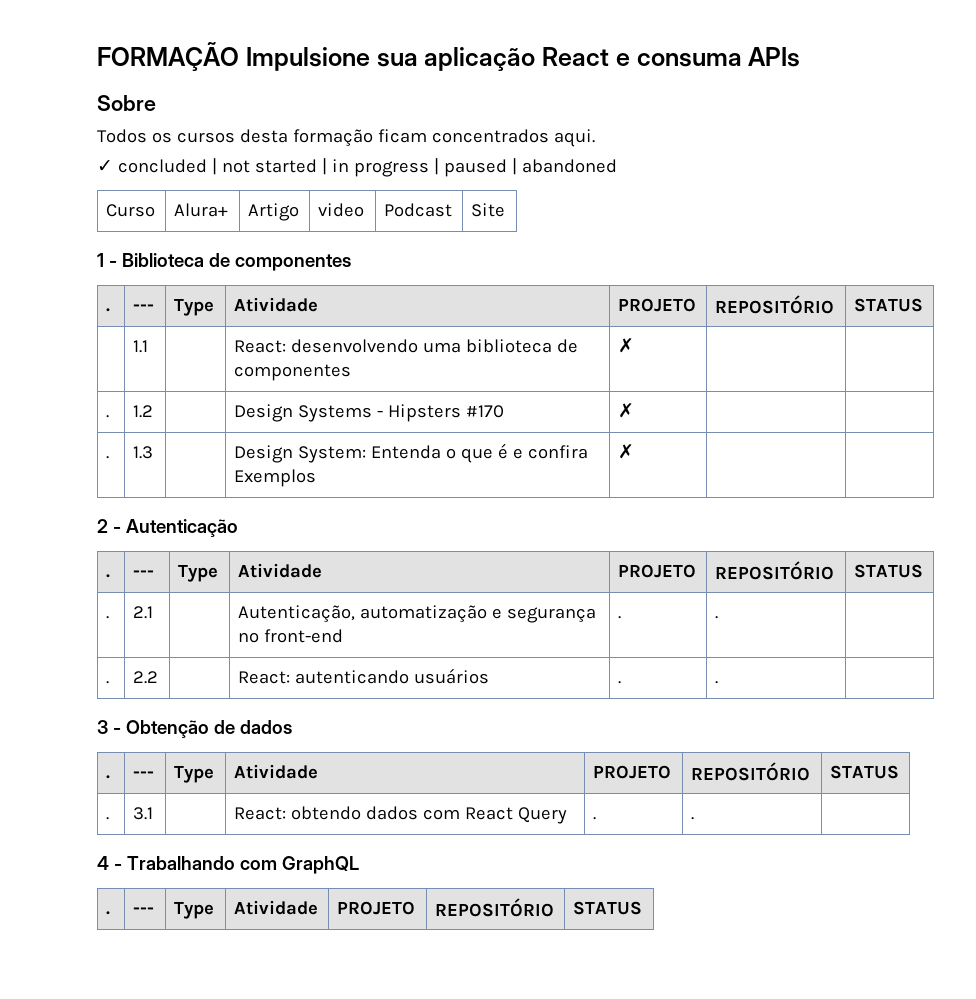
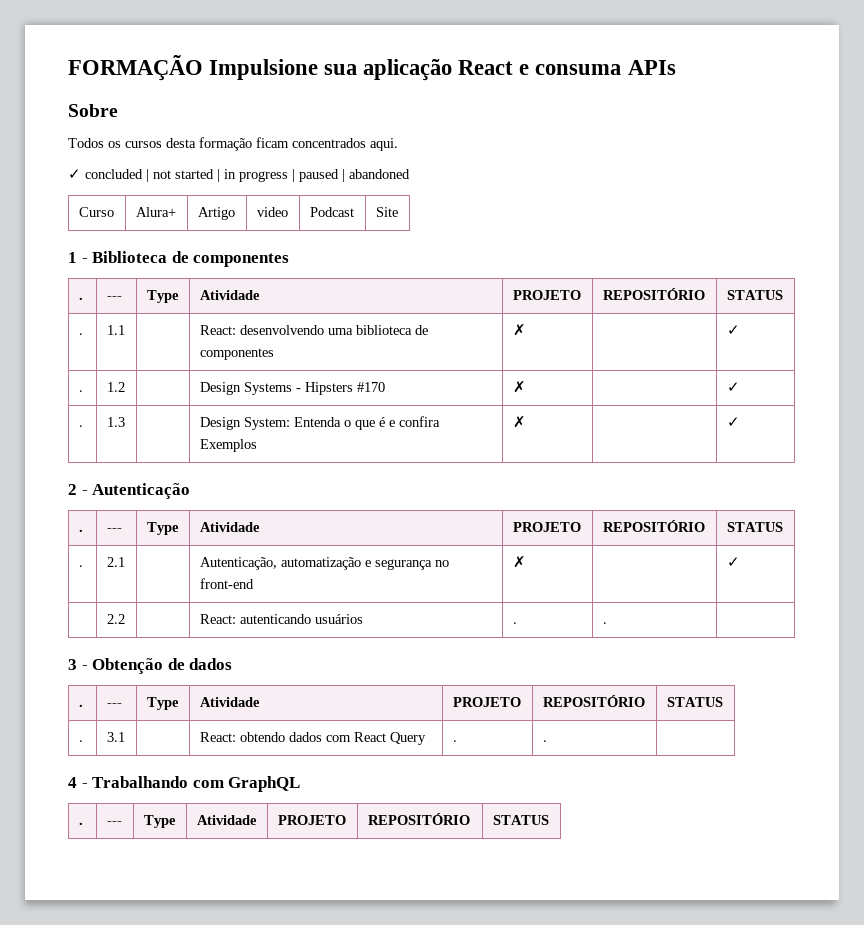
(924, 305) none -> [78,333,83,335] .
(635, 345) none -> [726,325,740,335] ✓
(635, 410) none -> [726,382,740,392] ✓
(635, 451) none -> [726,417,740,427] ✓
[618,616,622,619] [715,616,719,619] [106,681,110,684] . | . | // . -> [512,556,526,568] [726,557,740,567] ✗ | | ✓ //

